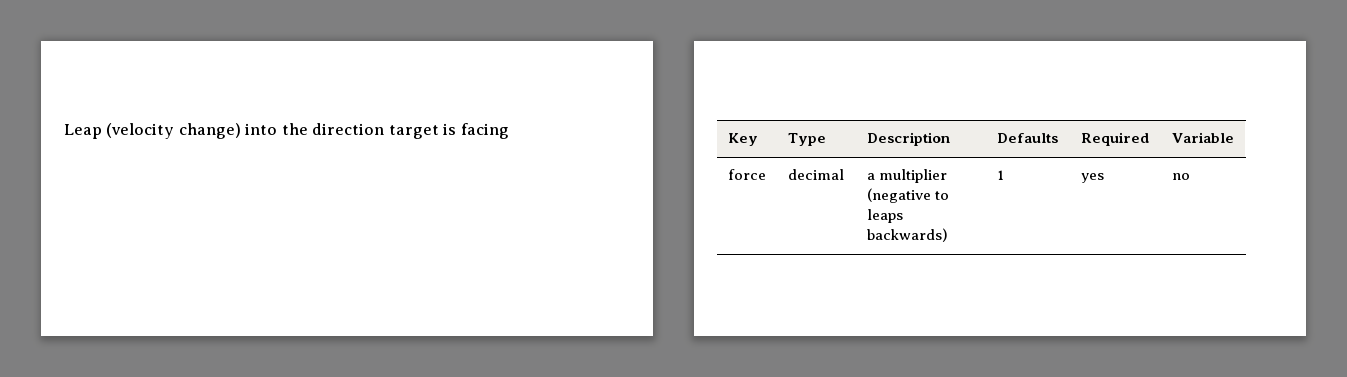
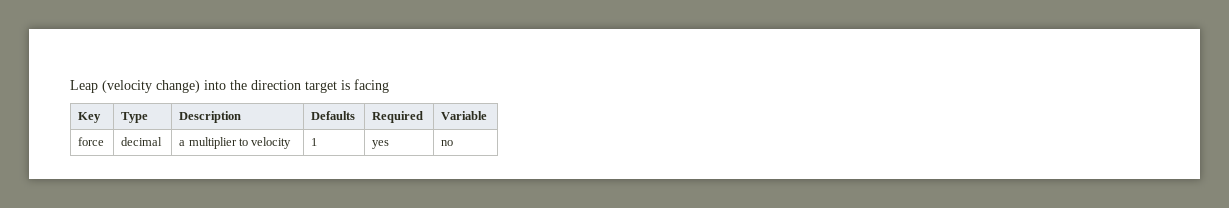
[866,188,949,203] [866,209,903,223] [866,228,948,242] (negative to leaps backwards) -> [239,137,292,149] to velocity

